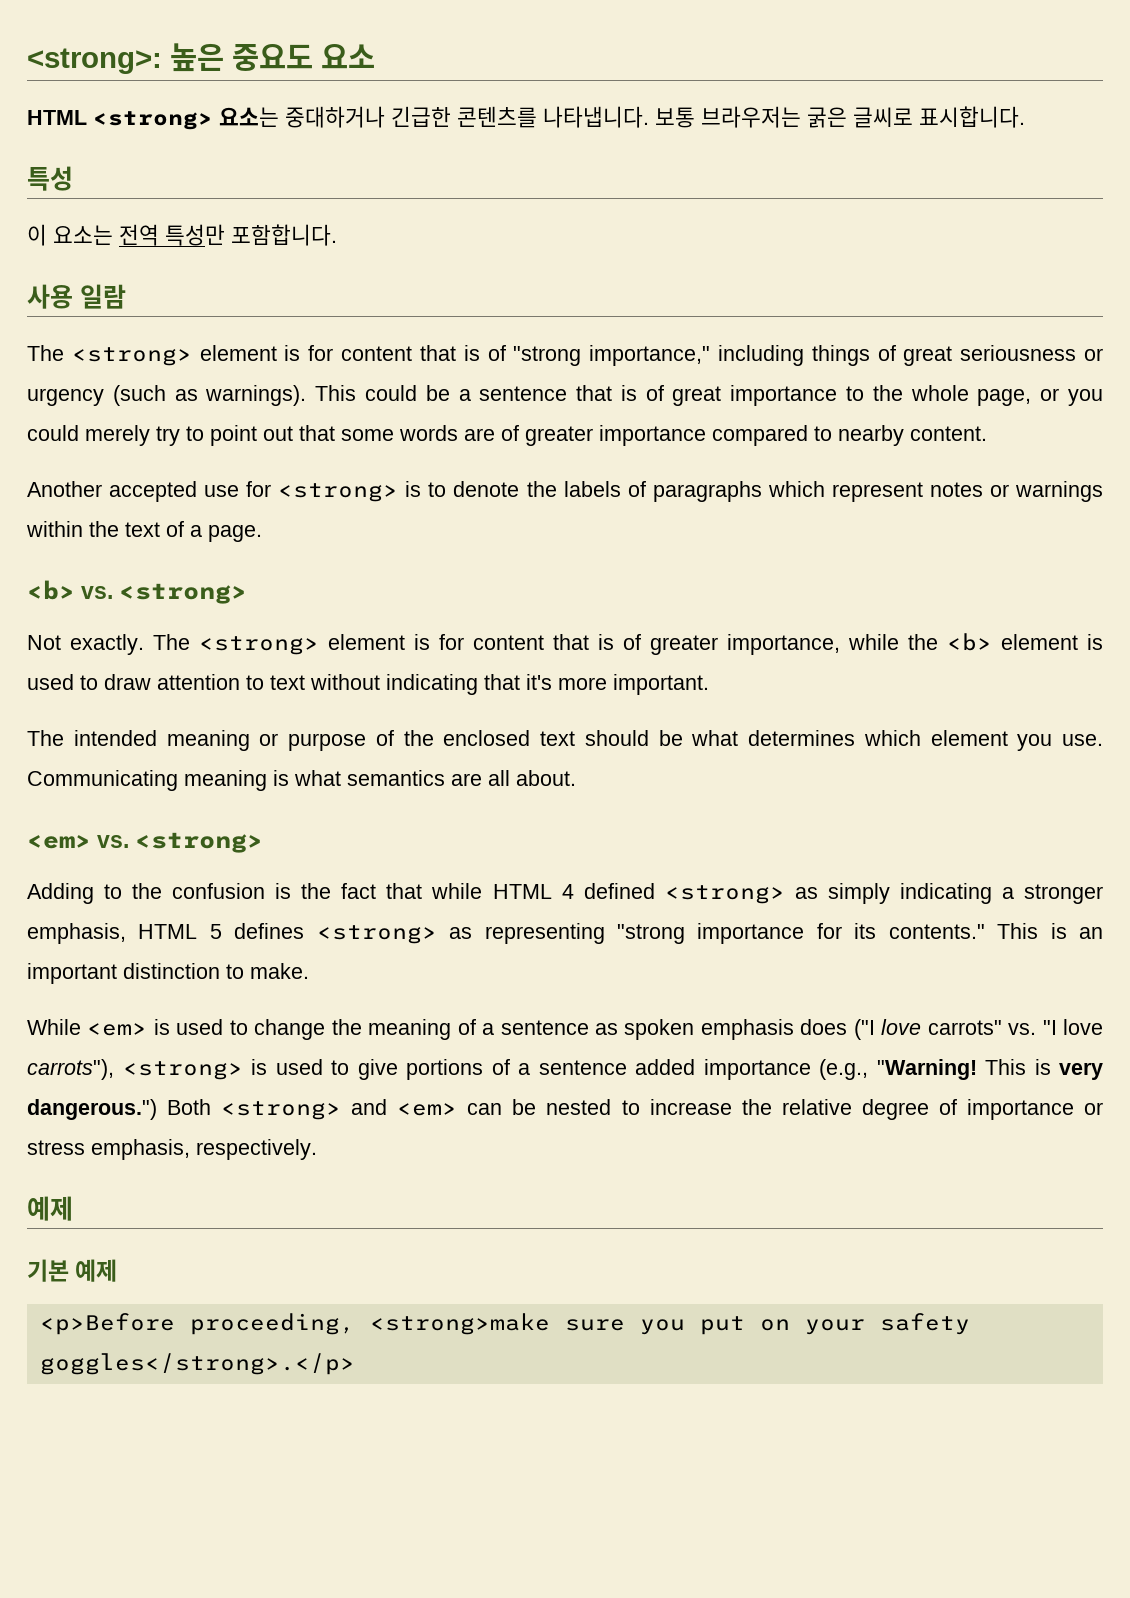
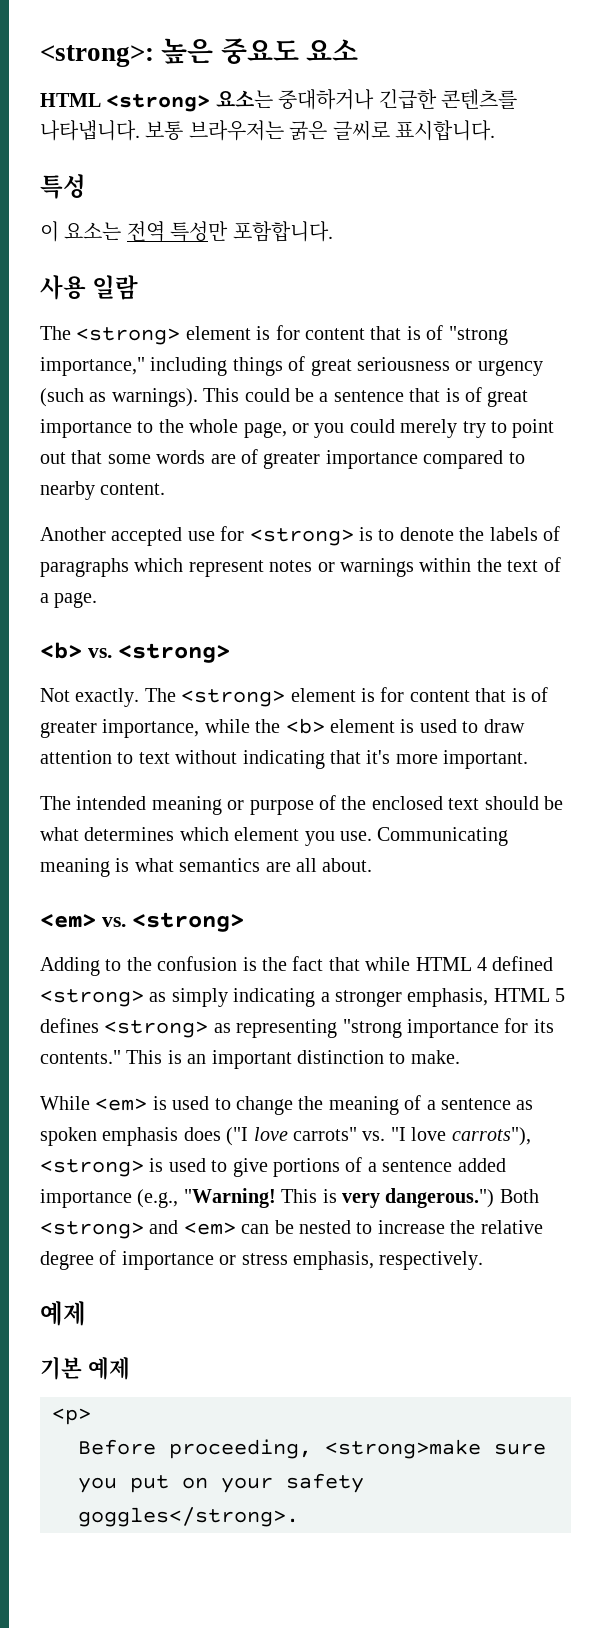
[39,1313,175,1335] <p>Before -> [52,1408,91,1425] [78,1439,156,1455] <p> // Before
[39,1353,355,1375] goggles</strong>.</p> -> [78,1507,299,1527] goggles</strong>.

